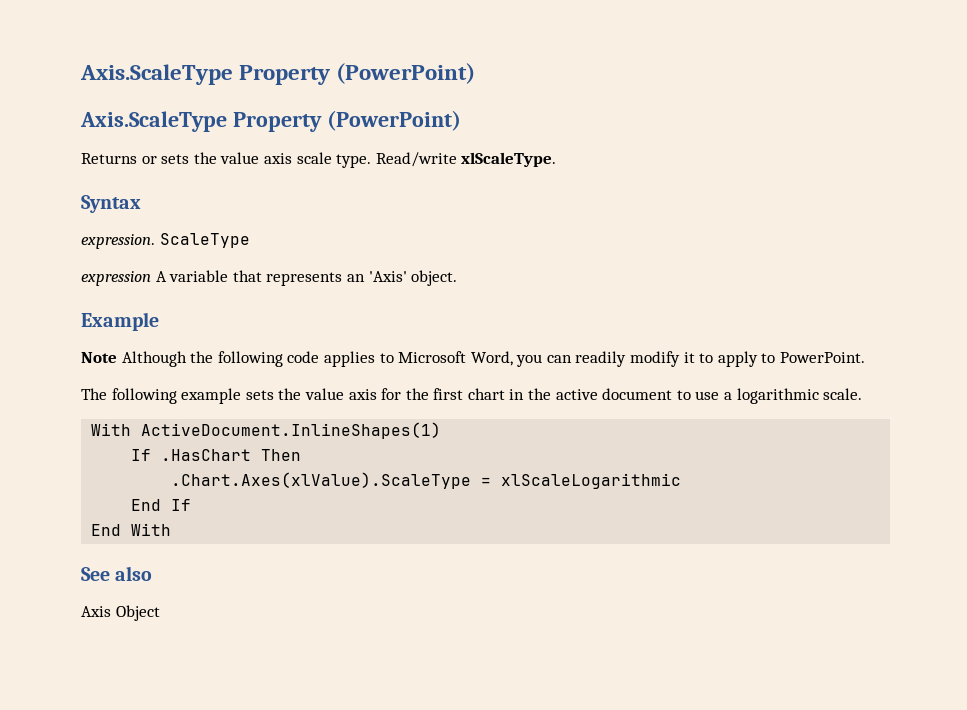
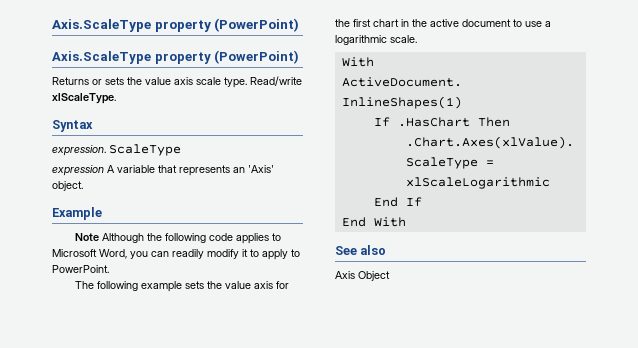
[80,64,331,85] Axis.ScaleType Property -> [52,19,211,32] Axis.ScaleType property
[232,112,322,132] Property -> [154,52,211,64] property

